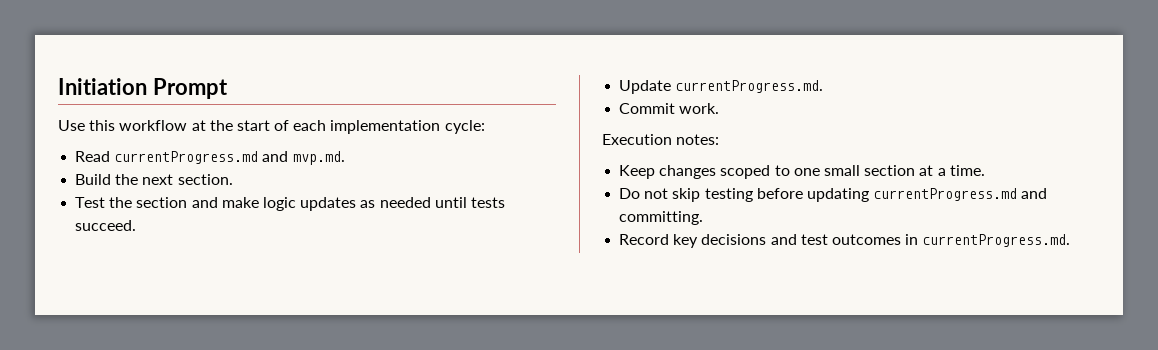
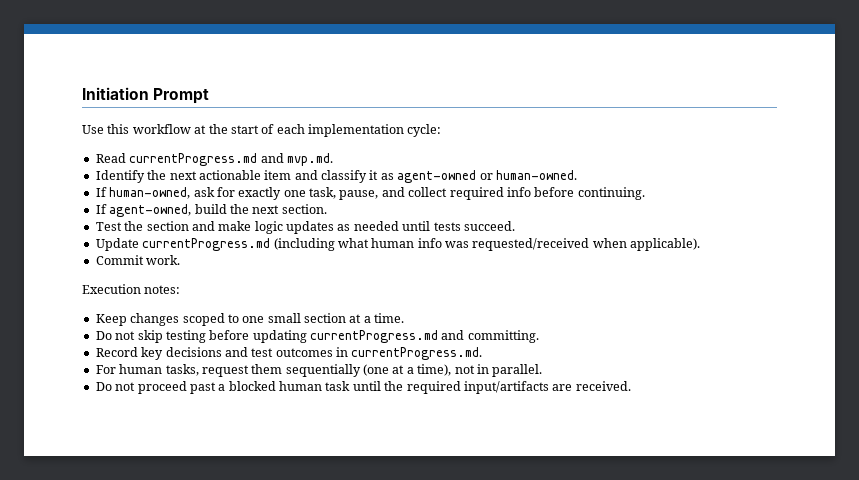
[75,174,112,185] Build -> [95,170,577,183] [95,187,645,200] [95,204,227,217] Identify the next actionable item and classify it as agent-owned or human-owned. // If human-owned, ask for exactly one task, pause, and collect required info before continuing. // If agent-owned, build
[675,80,824,93] currentProgress.md. -> [142,238,701,251] currentProgress.md (including what human info was requested/received when applicable).
(1071, 240) none -> [95,364,543,377] [95,381,631,394] // For human tasks, request them sequentially (one at a time), not in parallel. // Do not proceed past a blocked human task until the required input/artifacts are received.

